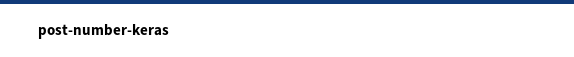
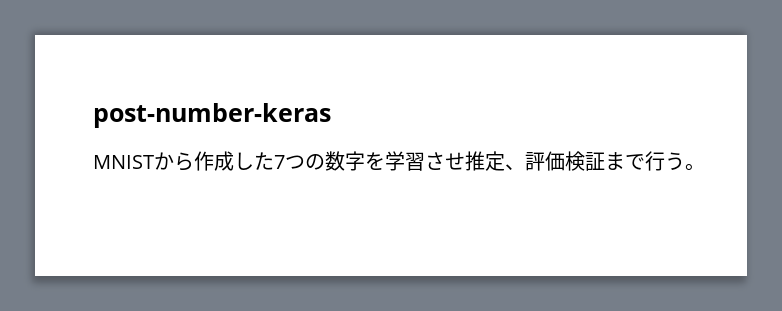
(169, 31) none -> [93,151,705,171] // MNISTから作成した7つの数字を学習させ推定、評価検証まで行う。

